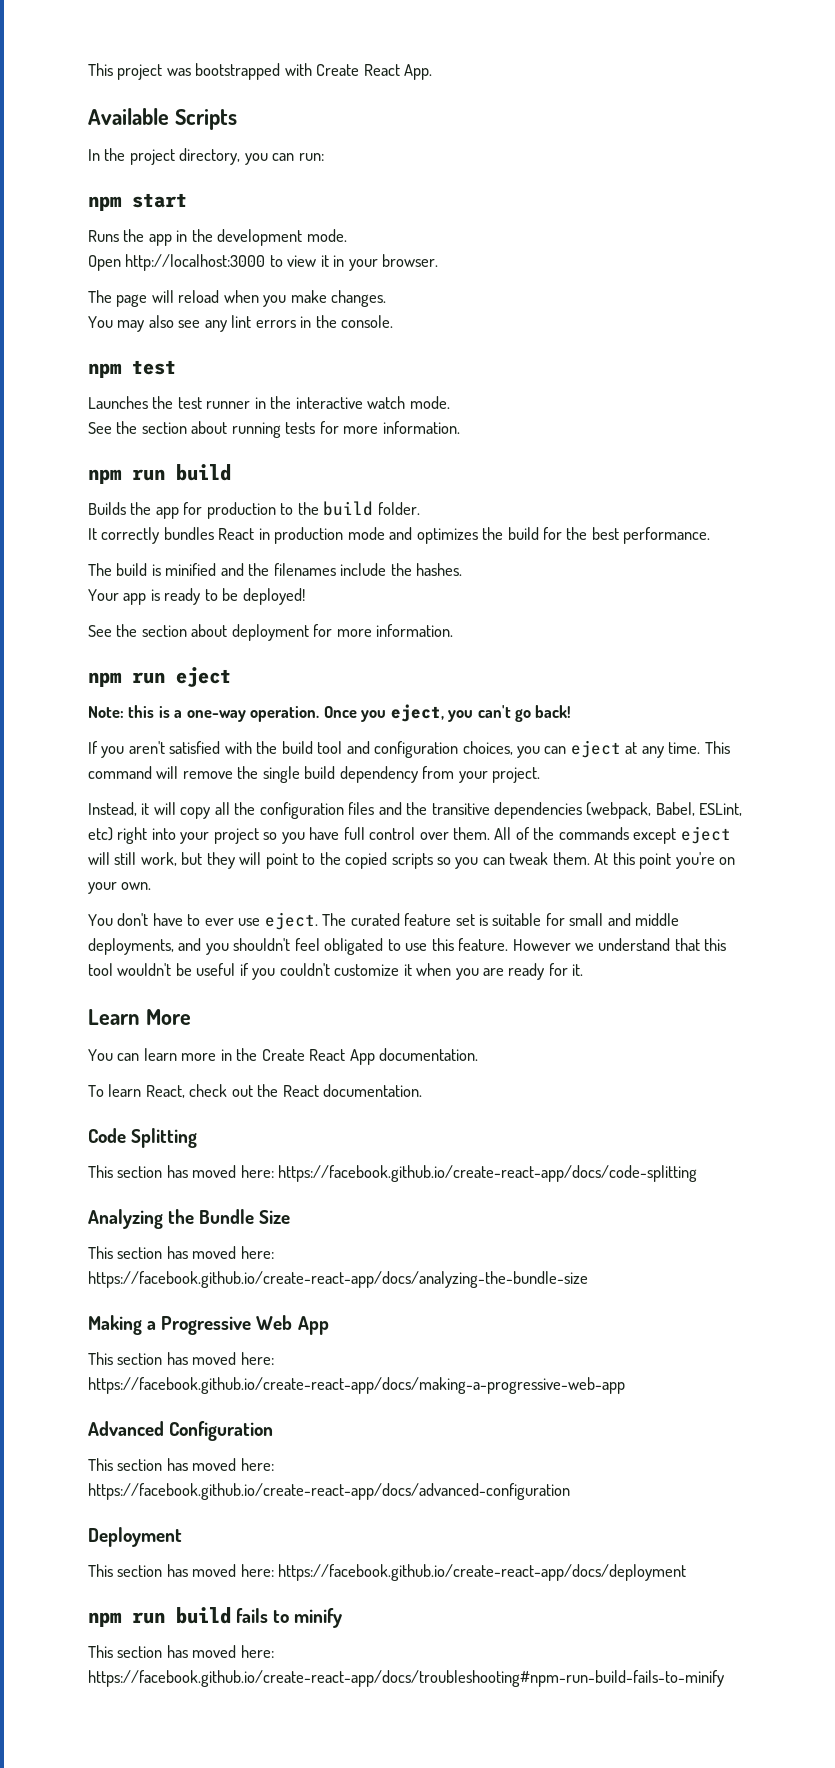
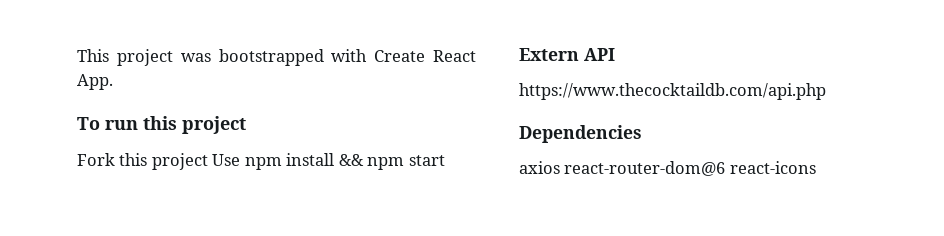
[88,108,237,130] [88,148,324,165] [88,193,187,211] [88,229,347,246] [88,254,439,271] [88,290,387,307] [88,315,394,332] [88,360,176,378] [88,396,450,409] [88,421,460,438] [88,464,231,484] [88,501,420,519] [88,527,711,544] [88,563,463,576] [88,588,305,605] [88,624,454,641] [88,667,231,687] [88,704,572,722] [88,740,730,758] [88,766,541,783] [88,802,743,819] [88,826,731,844] [88,852,736,869] [88,882,152,894] [88,912,680,930] [88,938,727,955] [88,963,584,980] [88,1009,191,1025] [88,1048,479,1065] [88,1084,423,1098] [88,1128,198,1148] [88,1165,698,1182] [88,1209,291,1229] [88,1246,274,1259] [88,1271,588,1288] [88,1315,329,1335] [88,1352,274,1365] [88,1377,625,1394] [88,1421,274,1441] [88,1458,274,1471] [88,1483,570,1500] [88,1527,182,1547] [88,1564,687,1581] [88,1607,343,1628] [88,1645,274,1658] [88,1670,724,1687] Available Scripts // In the project directory, you can run: // npm start // Runs the app in the development mode. // Open http://localhost:3000 to view it in your browser. // The page will reload when you make changes. // You may also see any lint errors in the console. // npm test // Launches the test runner in the interactive watch mode. // See the section about running tests for more information. // npm run build // Builds the app for production to the build folder. // It correctly bundles React in production mode and optimizes the build for the best performance. // The build is minified and the filenames include the hashes. // Your app is ready to be deployed! // See the section about deployment for more information. // npm run eject // Note: this is a one-way operation. Once you eject, you can't go back! // If you aren't satisfied with the build tool and configuration choices, you can eject at any time. This command will remove the single build dependency from your project. // Instead, it will copy all the configuration files and the transitive dependencies (webpack, Babel, ESLint, etc) right into your project so you have full control over them. All of the commands except eject will still work, but they will point to the copied scripts so you can tweak them. At this point you're on your own. // You don't have to ever use eject. The curated feature set is suitable for small and middle deployments, and you shouldn't feel obligated to use this feature. However we understand that this tool wouldn't be useful if you couldn't customize it when you are ready for it. // Learn More // You can learn more in the Create React App documentation. // To learn React, check out the React documentation. // Code Splitting // This section has moved here: https://facebook.github.io/create-react-app/docs/code-splitting // Analyzing the Bundle Size // This section has moved here: https://facebook.github.io/create-react-app/docs/analyzing-the-bundle-size // Making a Progressive Web App // This section has moved here: https://facebook.github.io/create-react-app/docs/making-a-progressive-web-app // Advanced Configuration // This section has moved here: https://facebook.github.io/create-react-app/docs/advanced-configuration // Deployment // This section has moved here: https://facebook.github.io/create-react-app/docs/deployment // npm run build fails to minify // This section has moved here: https://facebook.github.io/create-react-app/docs/troubleshooting#npm-run-build-fails-to-minify -> [77,116,246,134] [77,153,445,170] [519,48,615,61] [519,83,826,100] [519,125,642,143] [519,161,816,176] To run this project // Fork this project Use npm install && npm start // Extern API // https://www.thecocktaildb.com/api.php // Dependencies // axios react-router-dom@6 react-icons

